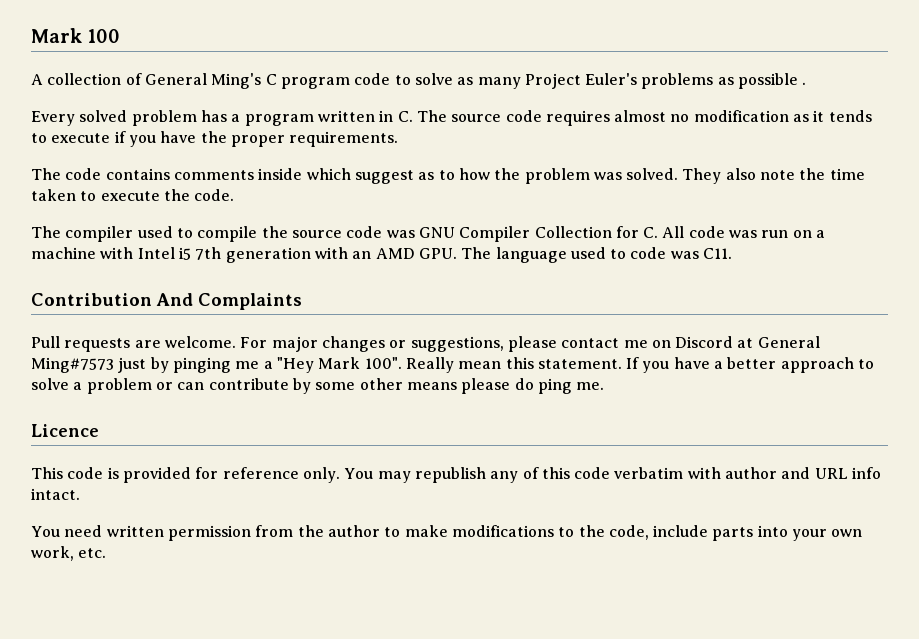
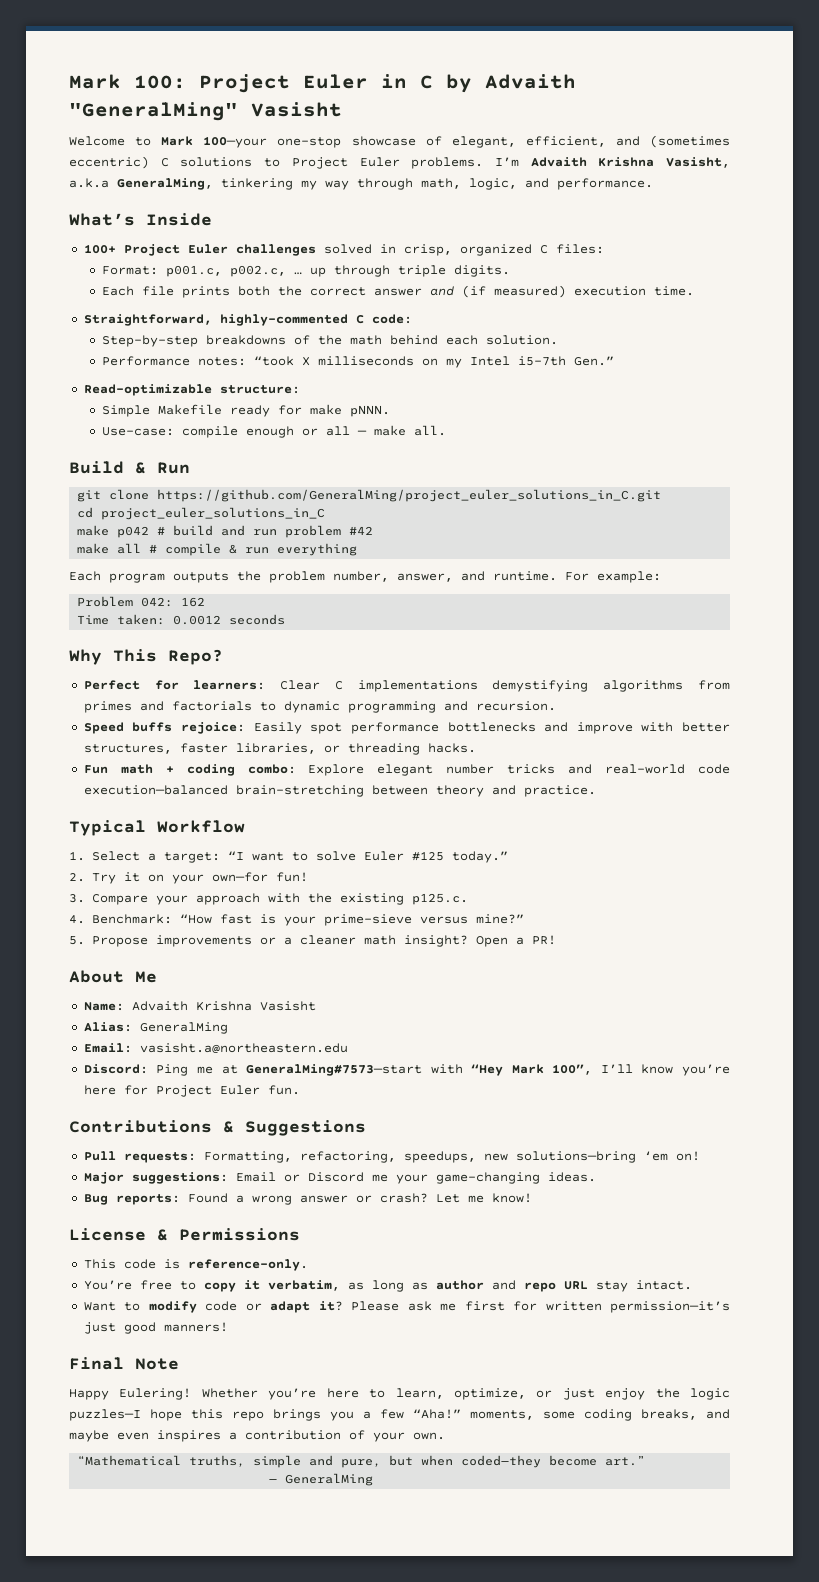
[31,28,121,43] [31,73,807,89] [31,110,872,126] [31,131,399,147] [31,168,865,184] [31,189,235,201] [31,226,826,242] [31,247,733,263] [31,293,302,310] [31,336,820,352] [31,357,875,373] [31,378,605,394] [31,424,99,437] [31,467,882,483] [31,488,80,500] [31,525,863,541] [31,546,107,561] Mark 100 // A collection of General Ming's C program code to solve as many Project Euler's problems as possible . // Every solved problem has a program written in C. The source code requires almost no modification as it tends to execute if you have the proper requirements. // The code contains comments inside which suggest as to how the problem was solved. They also note the time taken to execute the code. // The compiler used to compile the source code was GNU Compiler Collection for C. All code was run on a machine with Intel i5 7th generation with an AMD GPU. The language used to code was C11. // Contribution And Complaints // Pull requests are welcome. For major changes or suggestions, please contact me on Discord at General Ming#7573 just by pinging me a "Hey Mark 100". Really mean this statement. If you have a better approach to solve a problem or can contribute by some other means please do ping me. // Licence // This code is provided for reference only. You may republish any of this code verbatim with author and URL info intact. // You need written permission from the author to make modifications to the code, include parts into your own work, etc. -> [69,74,576,93] [69,102,342,121] [69,135,731,148] [69,156,730,169] [69,178,653,190] [69,213,212,226] [83,244,604,256] [101,265,510,277] [101,285,694,298] [83,314,412,326] [101,335,558,347] [101,356,614,368] [83,384,300,396] [101,404,390,417] [101,425,446,438] [69,461,190,474] [77,489,662,502] [77,507,326,520] [77,525,374,538] [77,543,358,556] [69,571,661,583] [77,596,206,607] [77,614,286,625] [69,649,223,665] [83,680,730,692] [83,701,556,713] [83,722,730,734] [83,743,476,755] [83,764,730,776] [83,785,596,797] [69,820,245,836] [69,851,508,863] [69,872,308,884] [69,893,468,905] [69,914,524,926] [69,935,556,947] [69,970,157,983] [83,1001,316,1011] [83,1022,228,1034] [83,1043,348,1054] [83,1064,730,1076] [83,1085,300,1097] [69,1120,366,1136] [83,1151,700,1163] [83,1172,596,1184] [83,1193,532,1205] [69,1228,300,1241] [83,1259,308,1271] [83,1280,692,1292] [83,1301,730,1313] [83,1322,228,1334] [69,1357,179,1370] [69,1388,730,1400] [69,1409,730,1421] [69,1430,445,1442] [77,1455,646,1468] [269,1473,374,1486] Mark 100: Project Euler in C by Advaith "GeneralMing" Vasisht // Welcome to Mark 100—your one-stop showcase of elegant, efficient, and (sometimes eccentric) C solutions to Project Euler problems. I’m Advaith Krishna Vasisht, a.k.a GeneralMing, tinkering my way through math, logic, and performance. // What’s Inside // 100+ Project Euler challenges solved in crisp, organized C files: // Format: p001.c, p002.c, … up through triple digits. // Each file prints both the correct answer and (if measured) execution time. // Straightforward, highly-commented C code: // Step-by-step breakdowns of the math behind each solution. // Performance notes: “took X milliseconds on my Intel i5-7th Gen.” // Read-optimizable structure: // Simple Makefile ready for make pNNN. // Use-case: compile enough or all — make all. // Build & Run // git clone https://github.com/GeneralMing/project_euler_solutions_in_C.git // cd project_euler_solutions_in_C // make p042 # build and run problem #42 // make all # compile & run everything // Each program outputs the problem number, answer, and runtime. For example: // Problem 042: 162 // Time taken: 0.0012 seconds // Why This Repo? // Perfect for learners: Clear C implementations demystifying algorithms from primes and factorials to dynamic programming and recursion. // Speed buffs rejoice: Easily spot performance bottlenecks and improve with better structures, faster libraries, or threading hacks. // Fun math + coding combo: Explore elegant number tricks and real-world code execution—balanced brain-stretching between theory and practice. // Typical Workflow // 1. Select a target: “I want to solve Euler #125 today.” // 2. Try it on your own—for fun! // 3. Compare your approach with the existing p125.c. // 4. Benchmark: “How fast is your prime-sieve versus mine?” // 5. Propose improvements or a cleaner math insight? Open a PR! // About Me // Name: Advaith Krishna Vasisht // Alias: GeneralMing // Email: vasisht.a@northeastern.edu // Discord: Ping me at GeneralMing#7573—start with “Hey Mark 100”, I’ll know you’re here for Project Euler fun. // Contributions & Suggestions // Pull requests: Formatting, refactoring, speedups, new solutions—bring ‘em on! // Major suggestions: Email or Discord me your game-changing ideas. // Bug reports: Found a wrong answer or crash? Let me know! // License & Permissions // This code is reference-only. // You’re free to copy it verbatim, as long as author and repo URL stay intact. // Want to modify code or adapt it? Please ask me first for written permission—it’s just good manners! // Final Note // Happy Eulering! Whether you’re here to learn, optimize, or just enjoy the logic puzzles—I hope this repo brings you a few “Aha!” moments, some coding breaks, and maybe even inspires a contribution of your own. // “Mathematical truths, simple and pure, but when coded—they become art.” // — GeneralMing

